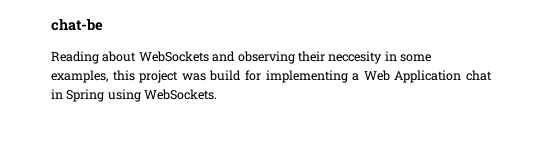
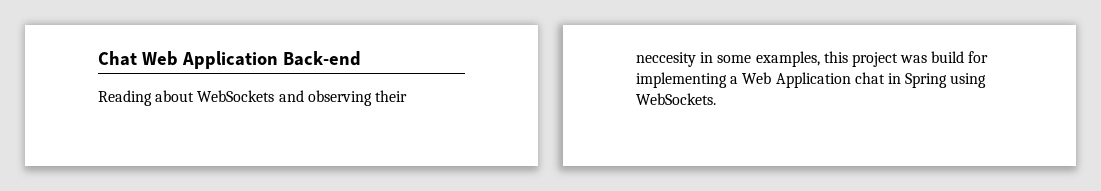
[51,18,103,31] chat-be -> [98,51,361,69] Chat Web Application Back-end

